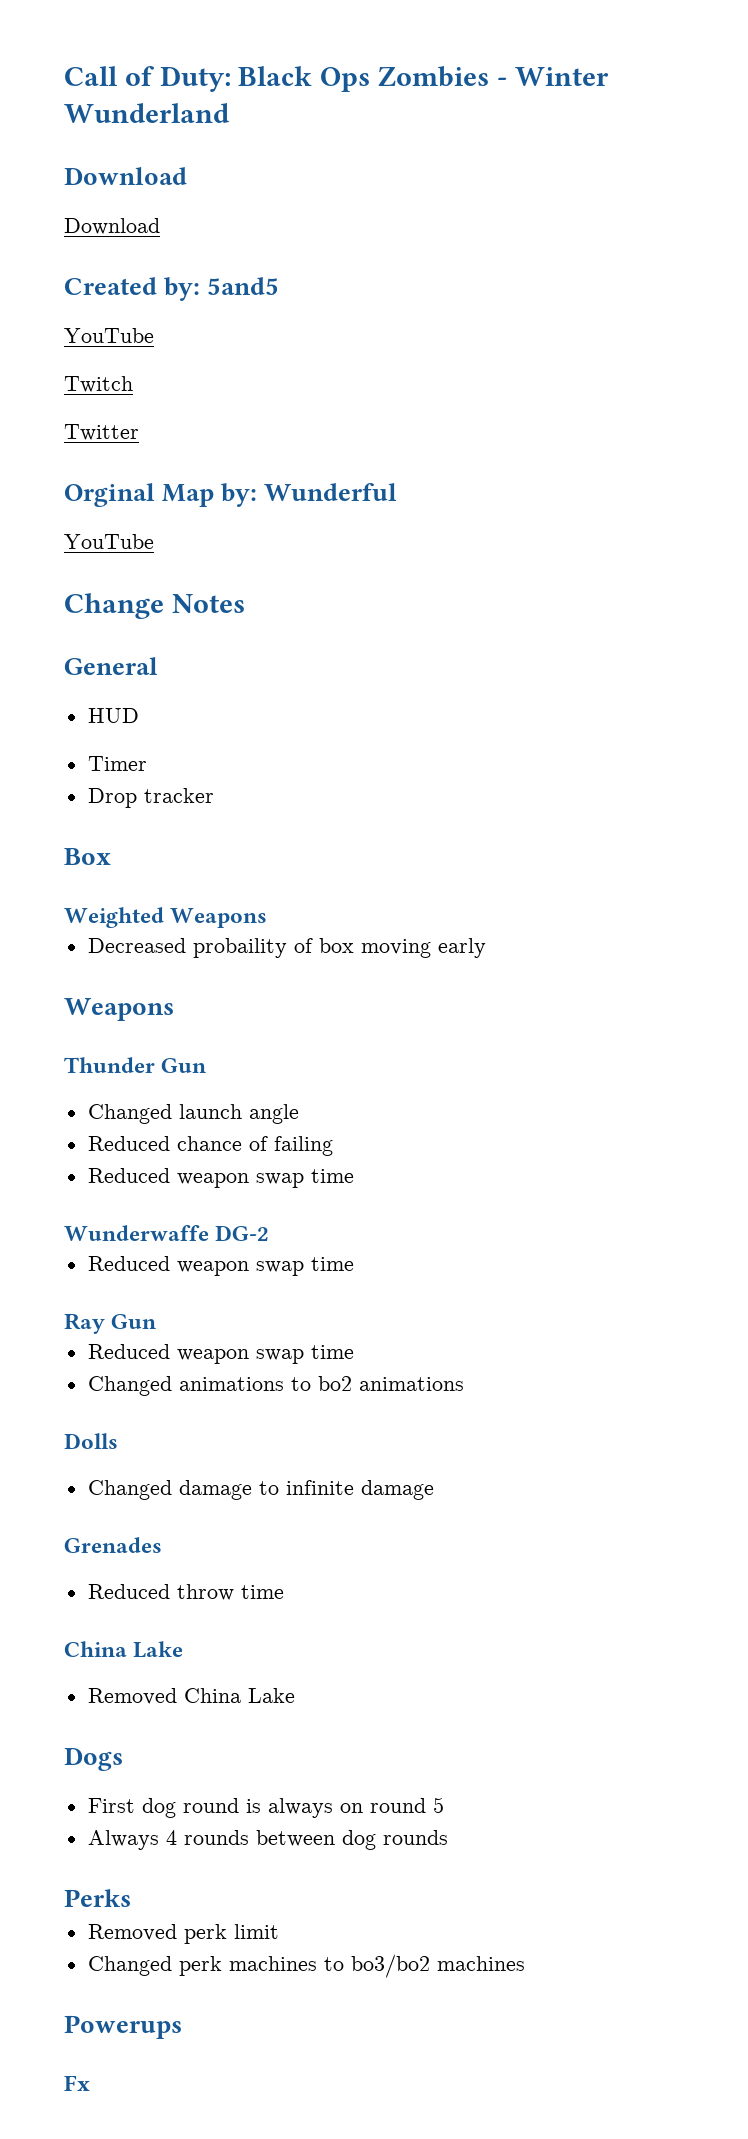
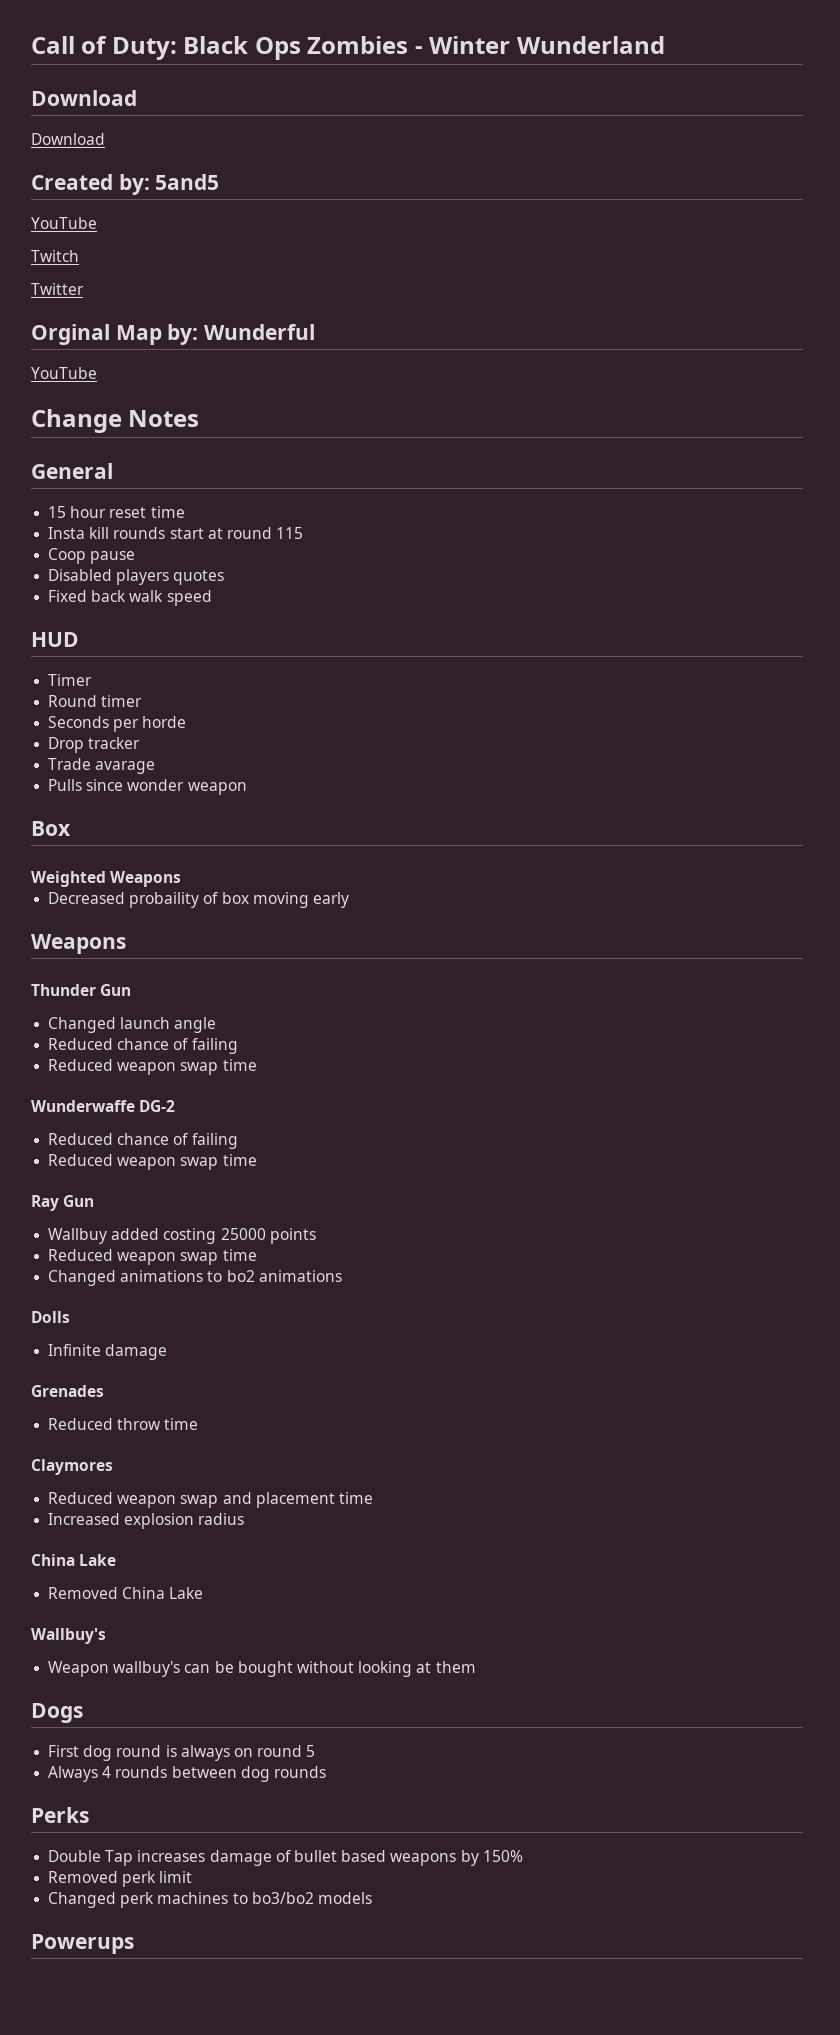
[87,708,139,723] [87,756,147,771] [87,788,214,808] HUD // Timer // Drop tracker -> [48,506,185,518] [48,527,304,539] [48,548,136,564] [48,569,225,585] [48,590,212,606] [31,632,79,647] [48,674,93,686] [48,695,143,707] [48,716,187,732] [48,737,141,753] [48,758,156,774] [48,779,247,795] 15 hour reset time // Insta kill rounds start at round 115 // Coop pause // Disabled players quotes // Fixed back walk speed // HUD // Timer // Round timer // Seconds per horde // Drop tracker // Trade avarage // Pulls since wonder weapon
(270, 1233) none -> [48,1133,238,1149] // Reduced chance of failing
(157, 1321) none -> [48,1228,316,1244] // Wallbuy added costing 25000 points
[87,1480,354,1500] Changed damage to infinite -> [48,1344,102,1356] Infinite
(284, 1592) none -> [31,1459,113,1475] [48,1492,373,1508] [48,1513,245,1529] // Claymores // Reduced weapon swap and placement time // Increased explosion radius
(295, 1695) none -> [31,1628,106,1644] [48,1661,476,1677] // Wallbuy's // Weapon wallbuy's can be bought without looking at them
(131, 1898) none -> [48,1850,523,1866] // Double Tap increases damage of bullet based weapons by 150%
[436,1956,525,1971] machines -> [317,1892,372,1904] models
[64,2075,90,2091] // Fx -> (134, 1944) none

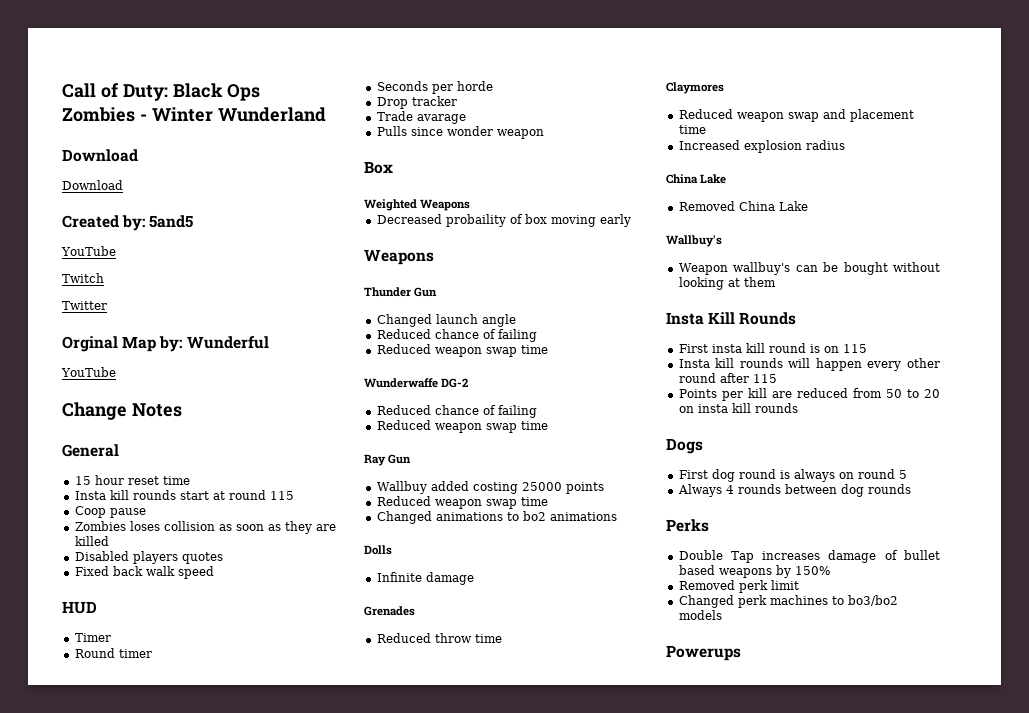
(136, 557) none -> [74,521,337,534] [74,536,109,546] // Zombies loses collision as soon as they are killed
(476, 1667) none -> [666,312,797,325] [678,343,867,353] [678,358,940,371] [678,373,777,383] [678,388,940,401] [678,403,798,413] // Insta Kill Rounds // First insta kill round is on 115 // Insta kill rounds will happen every other round after 115 // Points per kill are reduced from 50 to 20 on insta kill rounds

